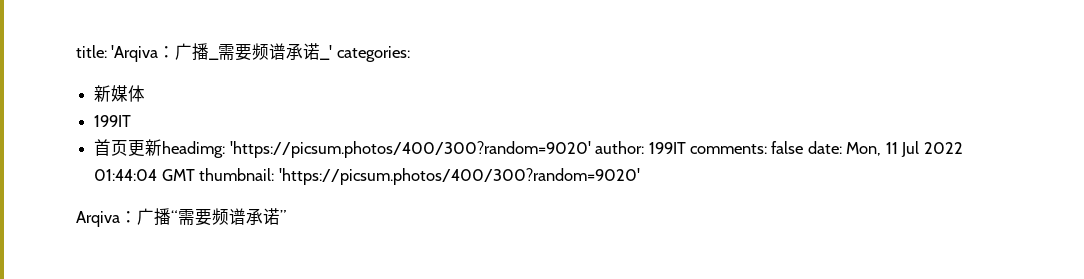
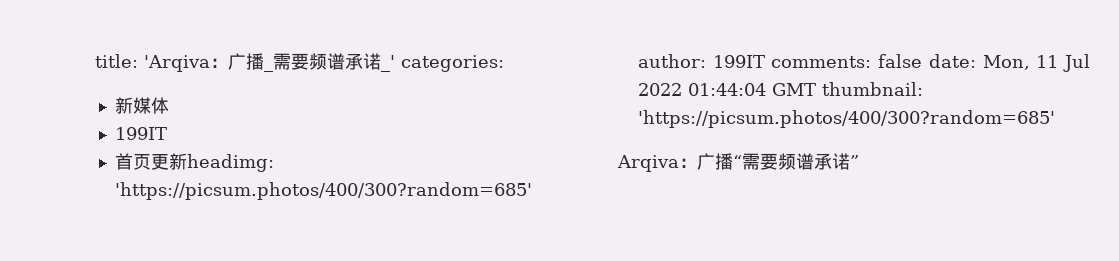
[229,141,591,158] 'https://picsum.photos/400/300?random=9020' -> [114,182,532,200] 'https://picsum.photos/400/300?random=685'
[278,168,640,185] 'https://picsum.photos/400/300?random=9020' -> [637,110,1055,128] 'https://picsum.photos/400/300?random=685'

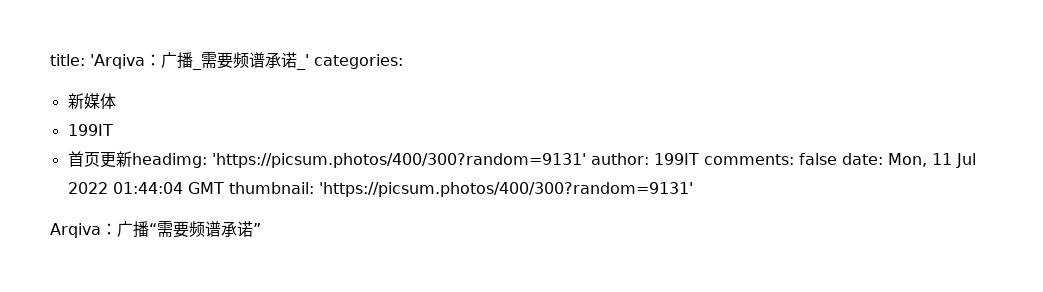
[114,182,532,200] 'https://picsum.photos/400/300?random=685' -> [211,153,586,168] 'https://picsum.photos/400/300?random=9131'
[637,110,1055,128] 'https://picsum.photos/400/300?random=685' -> [318,182,693,197] 'https://picsum.photos/400/300?random=9131'

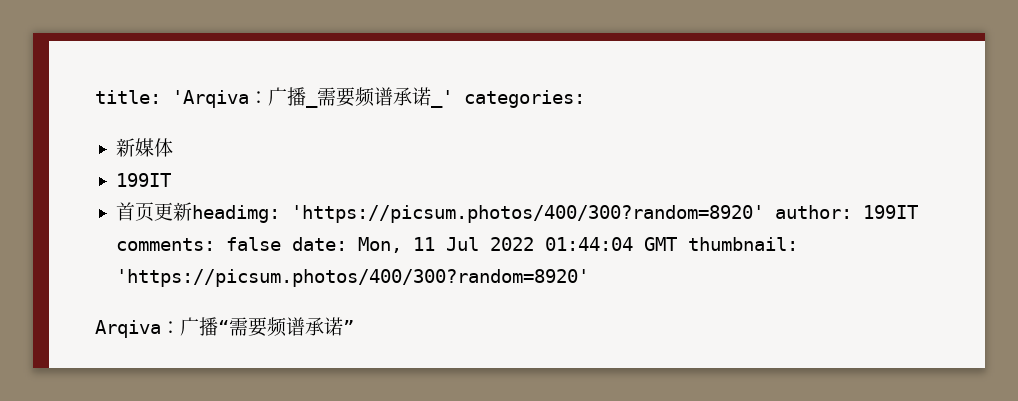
[211,153,586,168] 'https://picsum.photos/400/300?random=9131' -> [290,205,764,223] 'https://picsum.photos/400/300?random=8920'
[318,182,693,197] 'https://picsum.photos/400/300?random=9131' -> [115,269,589,287] 'https://picsum.photos/400/300?random=8920'

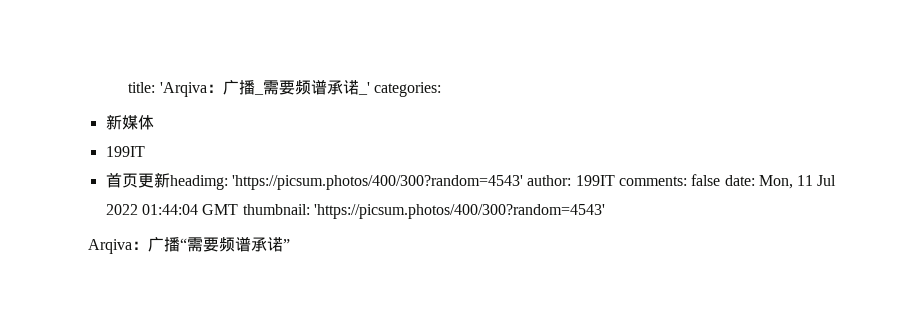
[290,205,764,223] 'https://picsum.photos/400/300?random=8920' -> [231,175,523,190] 'https://picsum.photos/400/300?random=4543'
[115,269,589,287] 'https://picsum.photos/400/300?random=8920' -> [313,204,605,219] 'https://picsum.photos/400/300?random=4543'

